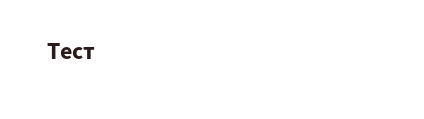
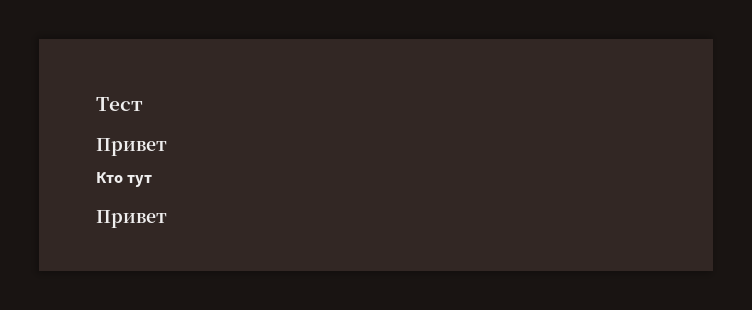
(95, 51) none -> [96,138,167,156] [96,172,153,187] [96,210,167,228] // Привет // Кто тут // Привет

